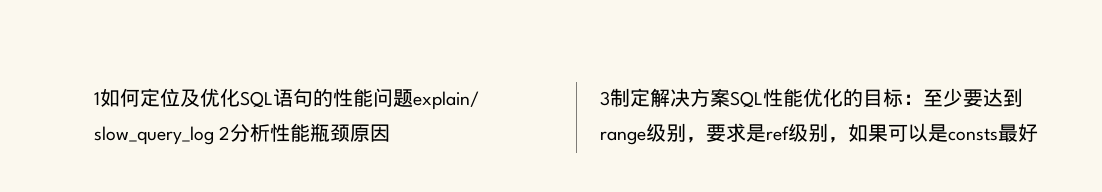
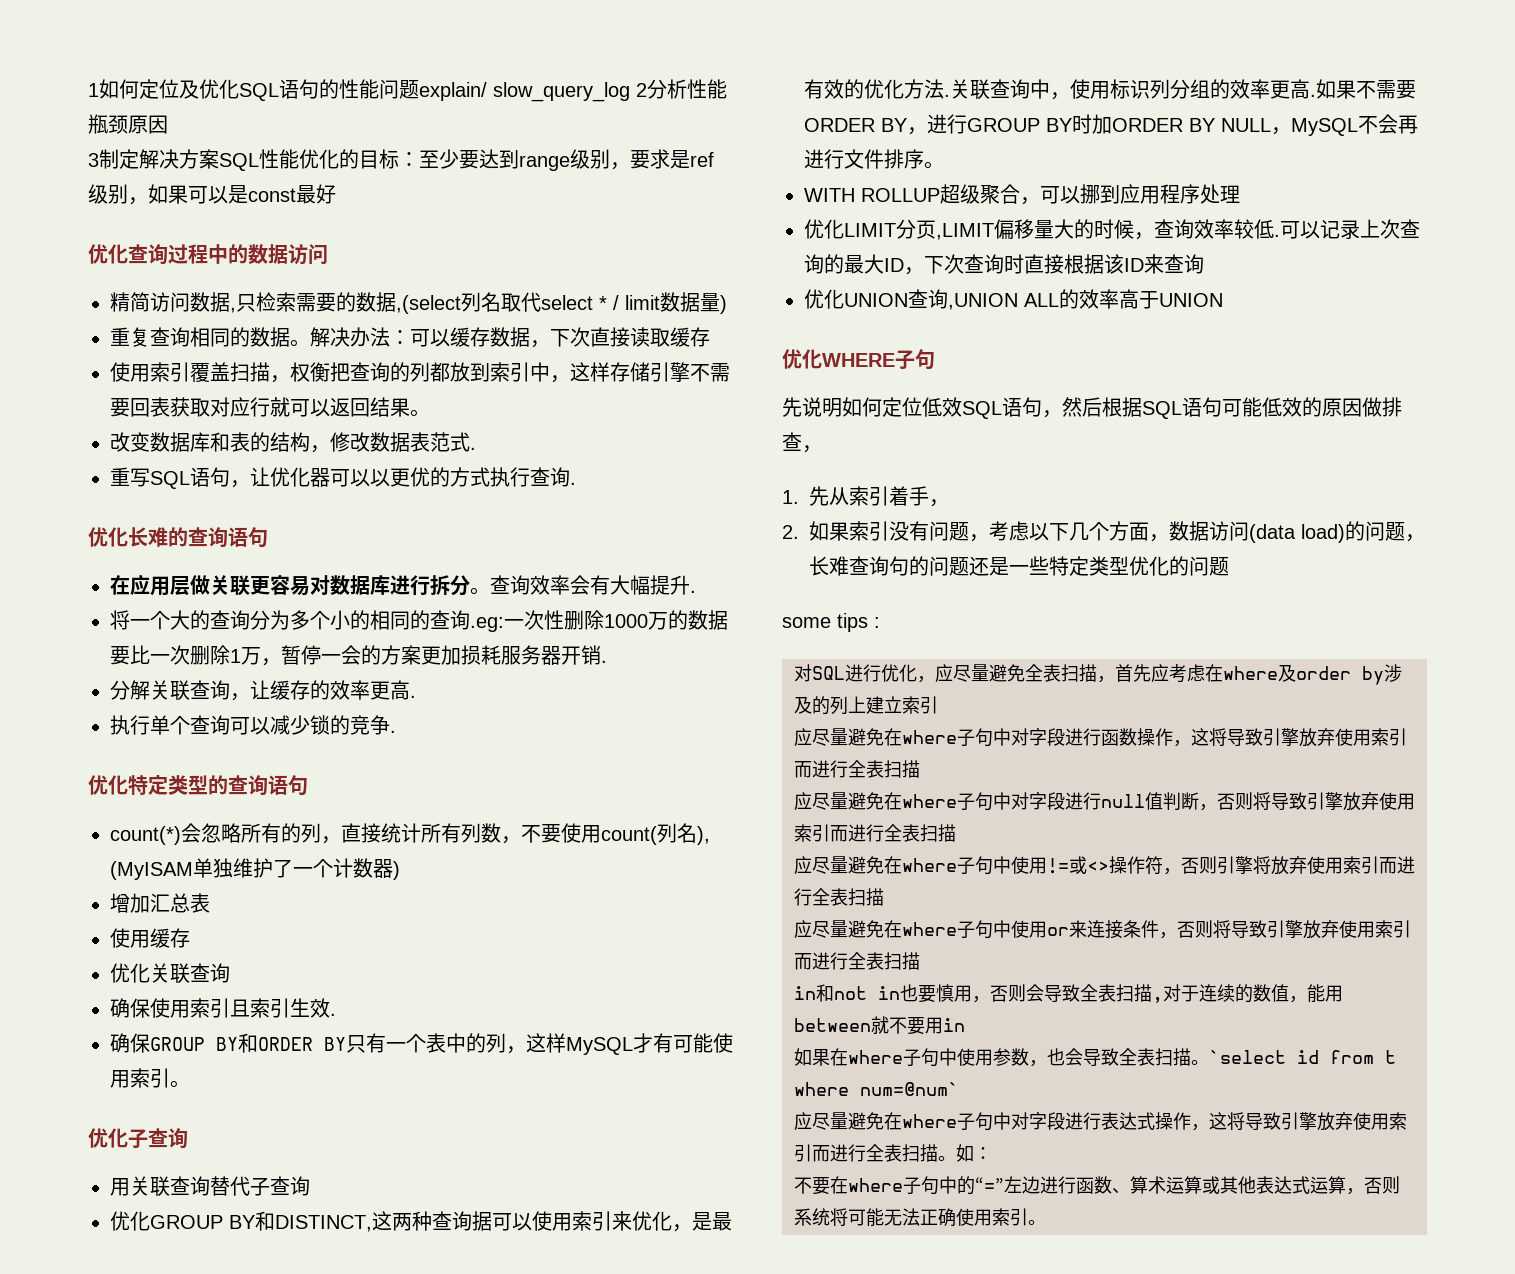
[948,128,998,141] consts -> [248,188,296,202] const
(1038, 132) none -> [88,244,328,265] [110,292,727,314] [110,327,710,348] [110,362,730,383] [110,397,430,417] [110,432,476,453] [110,467,576,489] [88,527,268,548] [110,574,696,596] [110,610,728,632] [110,645,607,666] [110,680,416,701] [110,715,396,735] [88,775,308,796] [110,823,710,845] [110,858,400,880] [110,893,210,913] [110,928,190,948] [110,963,230,984] [110,998,336,1018] [110,1033,733,1055] [110,1068,190,1088] [88,1128,188,1149] [110,1176,310,1197] [110,1211,732,1232] [804,79,1416,100] [804,114,1418,136] [804,149,944,169] [804,184,1240,205] [804,219,1420,240] [804,254,1204,275] [804,289,1223,310] [782,349,935,370] [782,397,1402,419] [782,432,822,453] [782,486,949,507] [782,521,1425,543] [809,556,1229,576] [782,613,880,632] [794,664,1402,685] [794,696,938,715] [794,728,1407,747] [794,760,920,778] [794,792,1415,811] [794,824,956,842] [794,856,1415,875] [794,888,884,906] [794,920,1411,939] [794,952,920,970] [794,984,1343,1003] [794,1016,965,1035] [794,1048,1396,1067] [794,1082,959,1096] [794,1112,1407,1131] [794,1144,992,1162] [794,1176,1400,1195] [794,1208,1046,1227] // 优化查询过程中的数据访问 // 精简访问数据,只检索需要的数据,(select列名取代select * / limit数据量) // 重复查询相同的数据。解决办法：可以缓存数据，下次直接读取缓存 // 使用索引覆盖扫描，权衡把查询的列都放到索引中，这样存储引擎不需要回表获取对应行就可以返回结果。 // 改变数据库和表的结构，修改数据表范式. // 重写SQL语句，让优化器可以以更优的方式执行查询. // 优化长难的查询语句 // 在应用层做关联更容易对数据库进行拆分。查询效率会有大幅提升. // 将一个大的查询分为多个小的相同的查询.eg:一次性删除1000万的数据要比一次删除1万，暂停一会的方案更加损耗服务器开销. // 分解关联查询，让缓存的效率更高. // 执行单个查询可以减少锁的竞争. // 优化特定类型的查询语句 // count(*)会忽略所有的列，直接统计所有列数，不要使用count(列名), (MyISAM单独维护了一个计数器) // 增加汇总表 // 使用缓存 // 优化关联查询 // 确保使用索引且索引生效. // 确保GROUP BY和ORDER BY只有一个表中的列，这样MySQL才有可能使用索引。 // 优化子查询 // 用关联查询替代子查询 // 优化GROUP BY和DISTINCT,这两种查询据可以使用索引来优化，是最有效的优化方法.关联查询中，使用标识列分组的效率更高.如果不需要ORDER BY，进行GROUP BY时加ORDER BY NULL，MySQL不会再进行文件排序。 // WITH ROLLUP超级聚合，可以挪到应用程序处理 // 优化LIMIT分页,LIMIT偏移量大的时候，查询效率较低.可以记录上次查询的最大ID，下次查询时直接根据该ID来查询 // 优化UNION查询,UNION ALL的效率高于UNION // 优化WHERE子句 // 先说明如何定位低效SQL语句，然后根据SQL语句可能低效的原因做排查， // 1.先从索引着手， // 2.如果索引没有问题，考虑以下几个方面，数据访问(data load)的问题，长难查询句的问题还是一些特定类型优化的问题 // some tips : // 对SQL进行优化，应尽量避免全表扫描，首先应考虑在where及order by涉及的列上建立索引 // 应尽量避免在where子句中对字段进行函数操作，这将导致引擎放弃使用索引而进行全表扫描 // 应尽量避免在where子句中对字段进行null值判断，否则将导致引擎放弃使用索引而进行全表扫描 // 应尽量避免在where子句中使用!=或<>操作符，否则引擎将放弃使用索引而进行全表扫描 // 应尽量避免在where子句中使用or来连接条件，否则将导致引擎放弃使用索引而进行全表扫描 // in和not in也要慎用，否则会导致全表扫描,对于连续的数值，能用between就不要用in // 如果在where子句中使用参数，也会导致全表扫描。`select id from t where num=@num` // 应尽量避免在where子句中对字段进行表达式操作，这将导致引擎放弃使用索引而进行全表扫描。如： // 不要在where子句中的“=”左边进行函数、算术运算或其他表达式运算，否则系统将可能无法正确使用索引。

